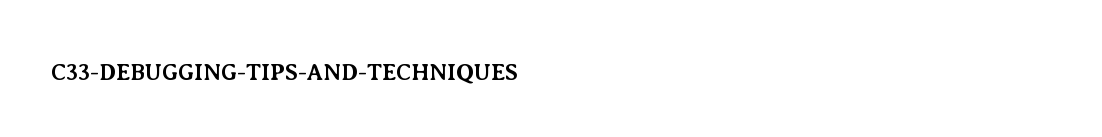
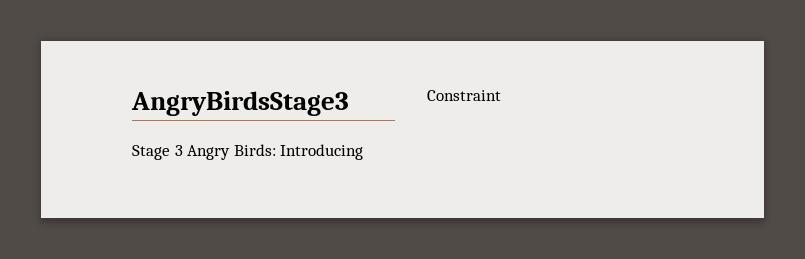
[51,64,518,84] C33-DEBUGGING-TIPS-AND-TECHNIQUES -> [131,91,349,116] [132,144,364,160] [427,90,501,101] AngryBirdsStage3 // Stage 3 Angry Birds: Introducing Constraint

